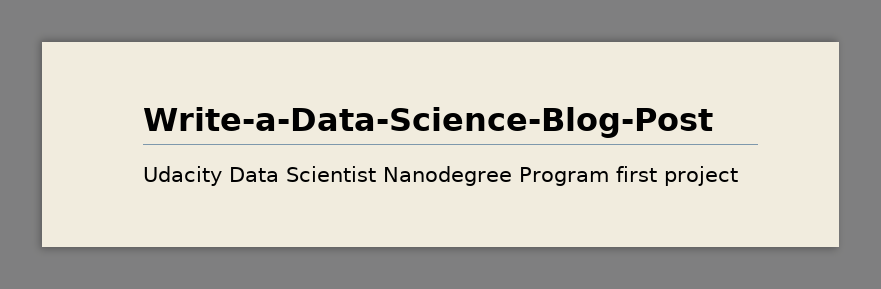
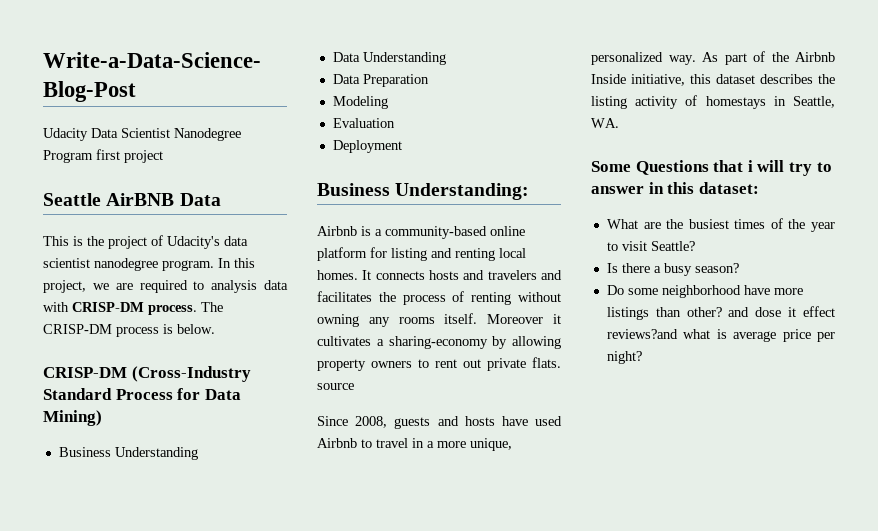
(738, 176) none -> [43,193,221,206] [43,235,248,249] [43,258,255,271] [43,280,288,293] [43,302,223,315] [43,324,215,337] [43,366,251,382] [43,388,241,400] [43,410,102,426] [58,447,198,460] [332,52,446,65] [332,74,429,87] [332,96,388,109] [332,118,395,128] [332,140,402,153] [317,183,530,200] [317,226,525,239] [317,247,526,261] [317,270,562,280] [317,291,561,305] [317,313,561,327] [317,336,561,349] [317,357,561,371] [317,383,354,390] [317,416,562,429] [317,438,512,451] [591,51,835,65] [591,74,835,86] [591,95,835,109] [591,118,619,128] [591,160,832,176] [591,182,759,194] [606,218,835,232] [606,241,695,251] [606,263,739,276] [606,285,803,298] [606,306,835,320] [606,329,835,342] [606,351,642,364] // Seattle AirBNB Data // This is the project of Udacity's data scientist nanodegree program. In this project, we are required to analysis data with CRISP-DM process. The CRISP-DM process is below. // CRISP-DM (Cross-Industry Standard Process for Data Mining) // Business Understanding // Data Understanding // Data Preparation // Modeling // Evaluation // Deployment // Business Understanding: // Airbnb is a community-based online platform for listing and renting local homes. It connects hosts and travelers and facilitates the process of renting without owning any rooms itself. Moreover it cultivates a sharing-economy by allowing property owners to rent out private flats. source // Since 2008, guests and hosts have used Airbnb to travel in a more unique, personalized way. As part of the Airbnb Inside initiative, this dataset describes the listing activity of homestays in Seattle, WA. // Some Questions that i will try to answer in this dataset: // What are the busiest times of the year to visit Seattle? // Is there a busy season? // Do some neighborhood have more listings than other? and dose it effect reviews?and what is average price per night?

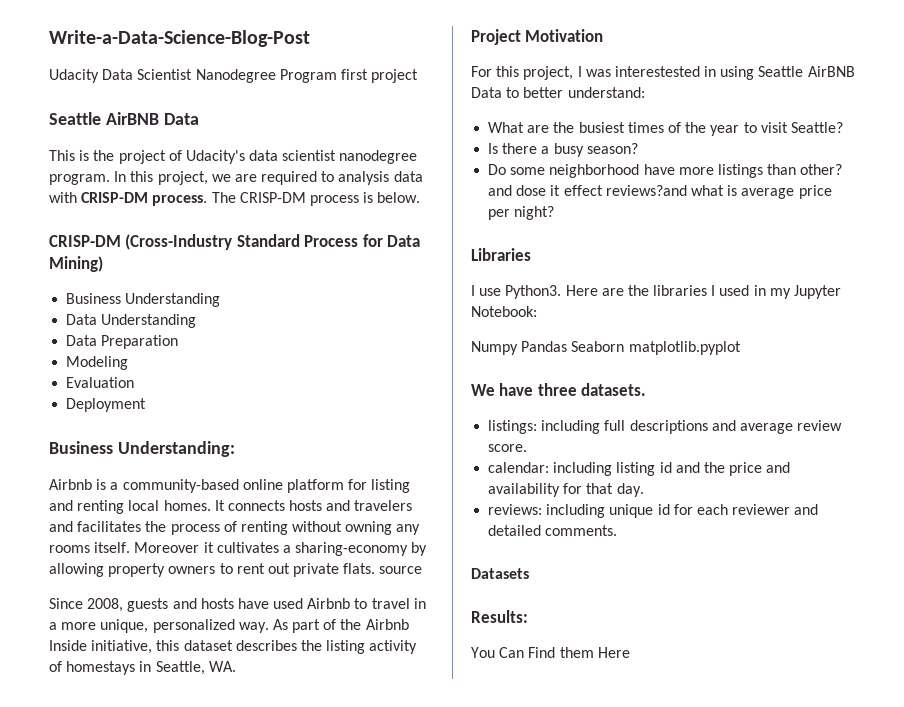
[591,160,832,176] [591,182,759,194] Some Questions that i will try to answer in this dataset: -> [471,29,604,45] [471,66,855,80] [471,87,645,98] Project Motivation // For this project, I was interestested in using Seattle AirBNB Data to better understand:
(642, 357) none -> [471,248,531,261] [471,285,842,299] [471,306,537,317] [471,341,741,355] [471,383,647,396] [488,420,843,434] [488,444,528,452] [488,462,791,476] [488,483,644,497] [488,504,819,518] [488,525,618,536] [471,568,529,579] [471,610,528,623] [471,647,630,658] // Libraries // I use Python3. Here are the libraries I used in my Jupyter Notebook: // Numpy Pandas Seaborn matplotlib.pyplot // We have three datasets. // listings: including full descriptions and average review score. // calendar: including listing id and the price and availability for that day. // reviews: including unique id for each reviewer and detailed comments. // Datasets // Results: // You Can Find them Here

